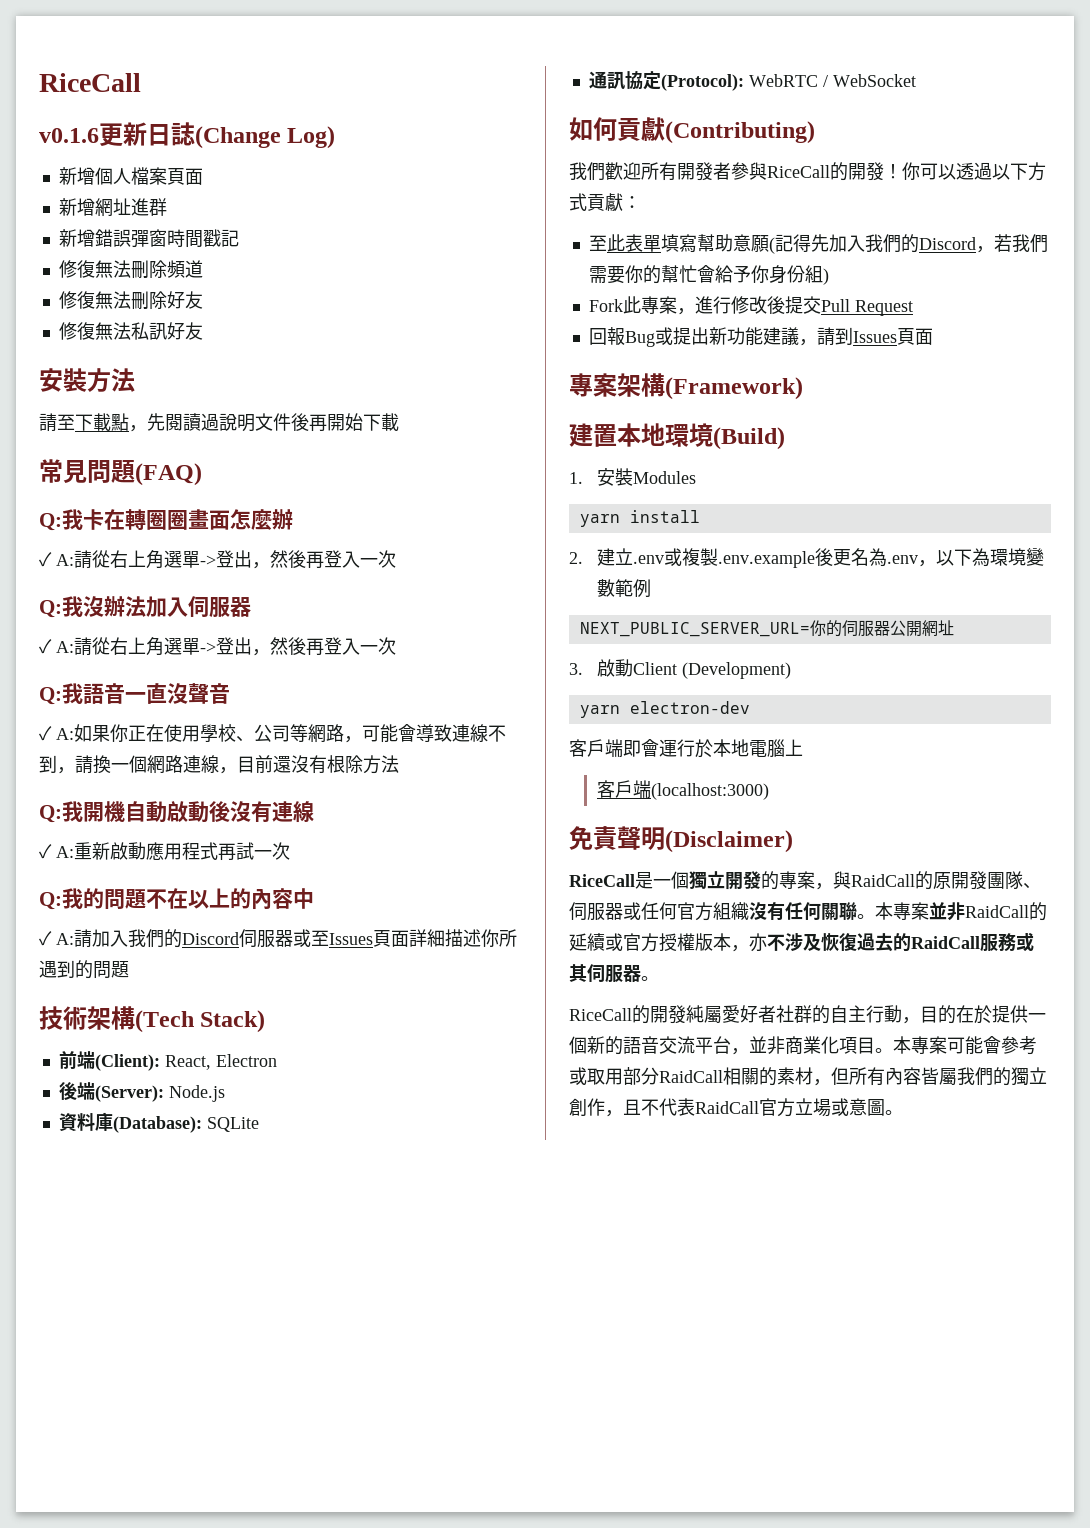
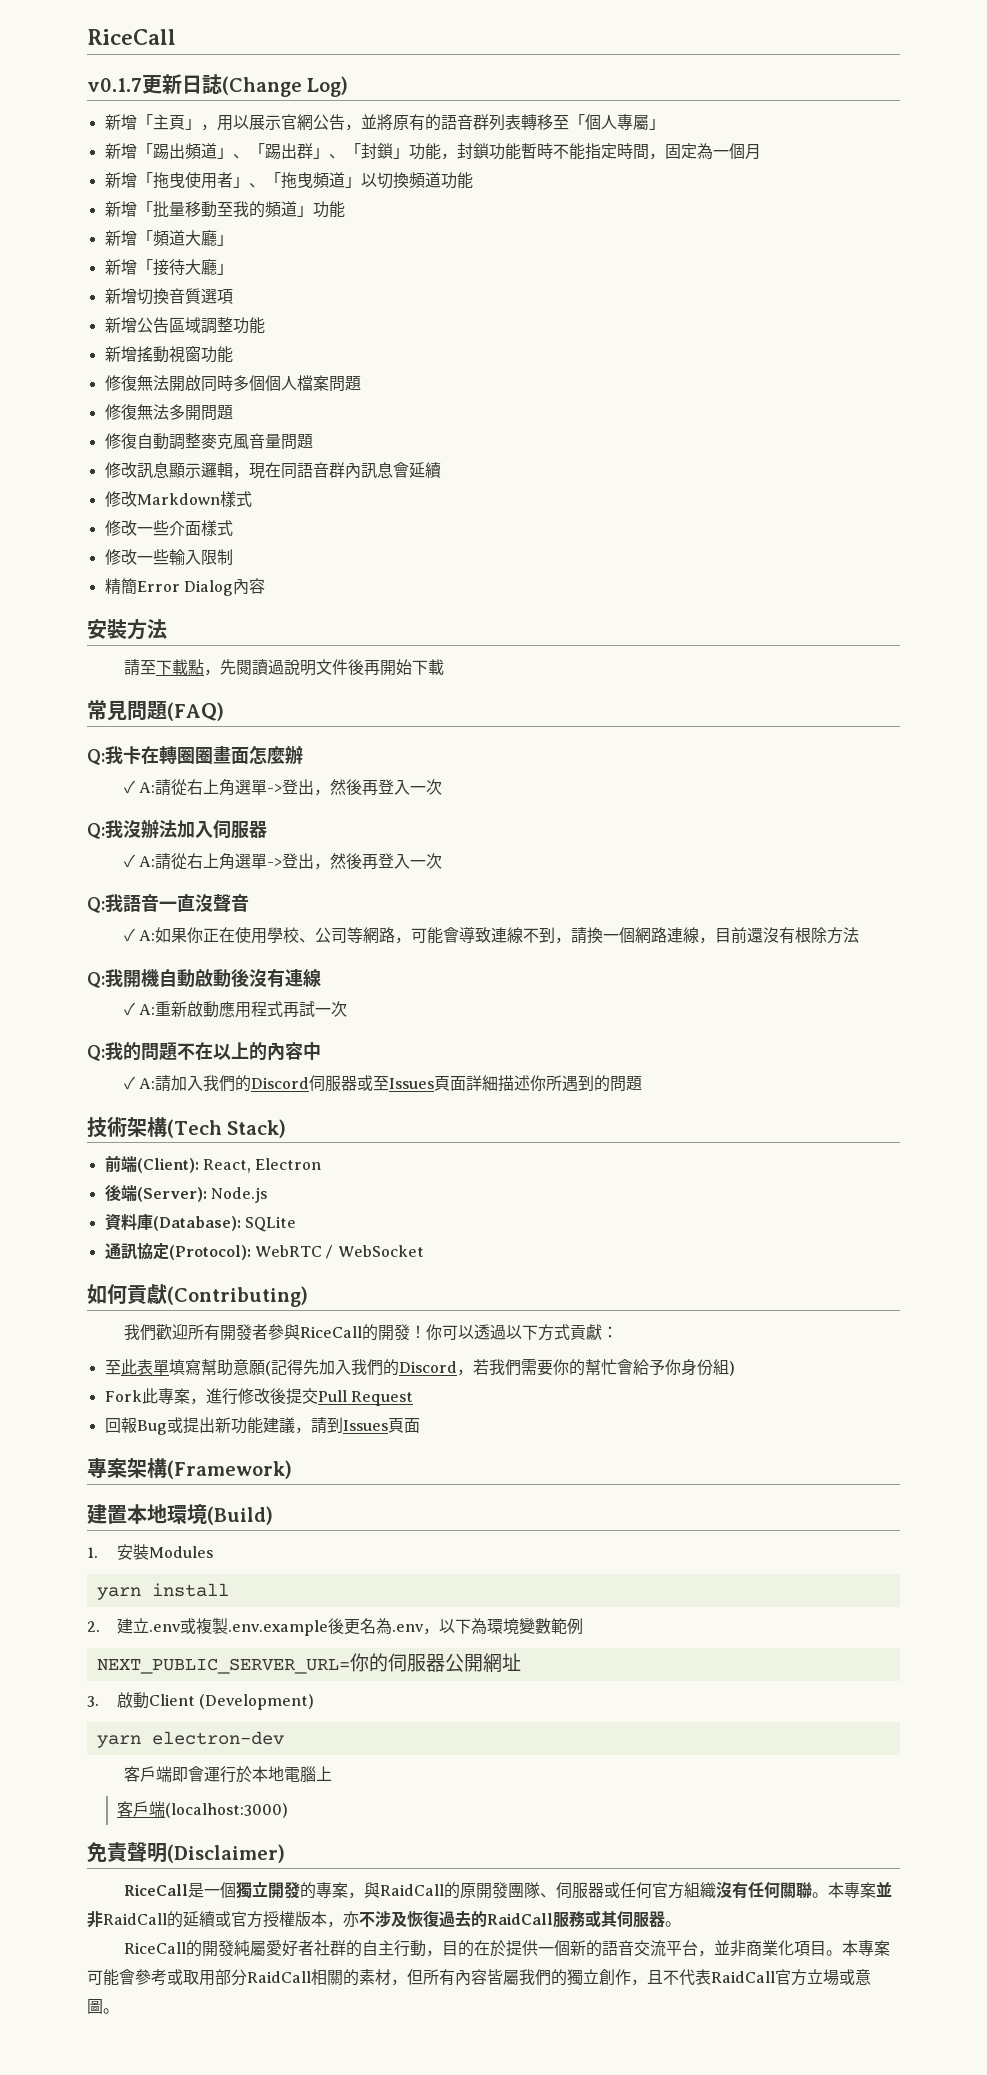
[39,128,99,143] v0.1.6 -> [87,78,142,92] v0.1.7
[94,167,203,185] [58,198,167,217] [58,229,239,248] [58,260,203,279] [58,291,203,310] [58,322,203,340] 個人檔案頁面 // 新增網址進群 // 新增錯誤彈窗時間戳記 // 修復無法刪除頻道 // 修復無法刪除好友 // 修復無法私訊好友 -> [136,114,665,131] [104,143,761,160] [104,172,473,189] [104,201,345,218] [104,230,233,246] [104,259,233,276] [104,288,233,305] [104,317,265,334] [104,346,233,363] [104,375,361,392] [104,404,233,421] [104,433,313,450] [104,462,441,479] [104,491,252,507] [104,520,233,536] [104,549,233,565] [104,578,265,596] 「主頁」，用以展示官網公告，並將原有的語音群列表轉移至「個人專屬」 // 新增「踢出頻道」、「踢出群」、「封鎖」功能，封鎖功能暫時不能指定時間，固定為一個月 // 新增「拖曳使用者」、「拖曳頻道」以切換頻道功能 // 新增「批量移動至我的頻道」功能 // 新增「頻道大廳」 // 新增「接待大廳」 // 新增切換音質選項 // 新增公告區域調整功能 // 新增搖動視窗功能 // 修復無法開啟同時多個個人檔案問題 // 修復無法多開問題 // 修復自動調整麥克風音量問題 // 修改訊息顯示邏輯，現在同語音群內訊息會延續 // 修改Markdown樣式 // 修改一些介面樣式 // 修改一些輸入限制 // 精簡Error Dialog內容

